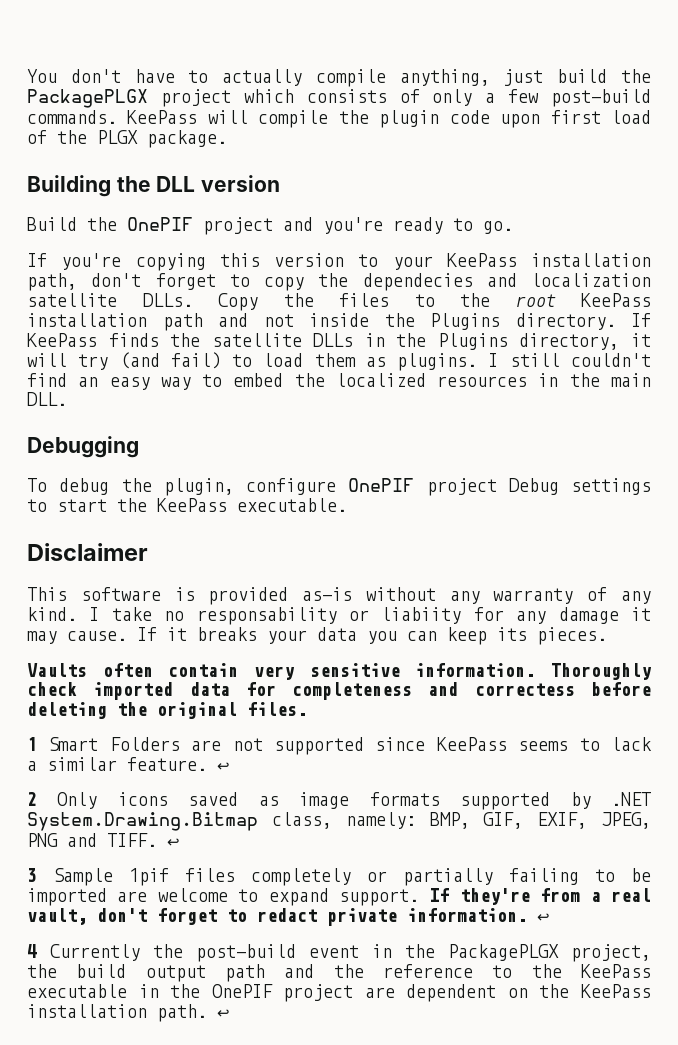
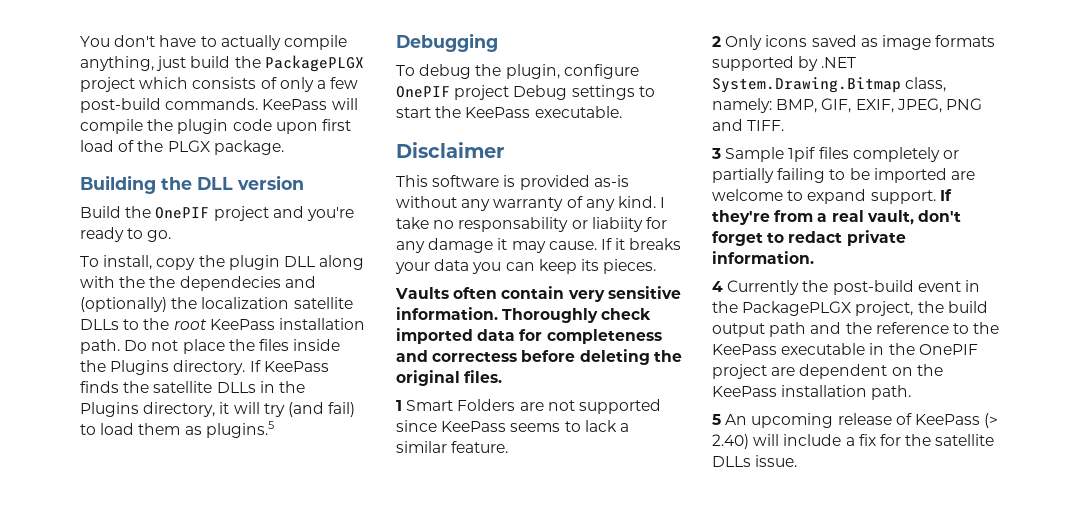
[27,253,651,271] [27,273,651,291] [27,293,389,311] If you're copying this version to your KeePass installation path, don't forget to copy the dependecies and localization satellite DLLs. Copy the files -> [80,255,365,270] [80,276,316,291] [80,297,353,312] [80,319,119,330] To install, copy the plugin DLL along with the the dependecies and (optionally) the localization satellite DLLs
[162,313,294,331] path and not -> [80,339,289,354] path. Do not place the files
[397,353,651,371] [27,373,651,390] [27,392,67,406] plugins. I still couldn't find an easy way to embed the localized resources in the main DLL. -> [205,421,274,438] plugins.5
[217,762,230,771] ↩ -> (509, 447) none
[167,838,180,847] ↩ -> (785, 125) none
[537,913,550,922] ↩ -> (814, 257) none
[217,1009,230,1018] ↩ -> [712,413,999,428] [712,434,995,449] [712,455,798,467] // 5 An upcoming release of KeePass (> 2.40) will include a fix for the satellite DLLs issue.

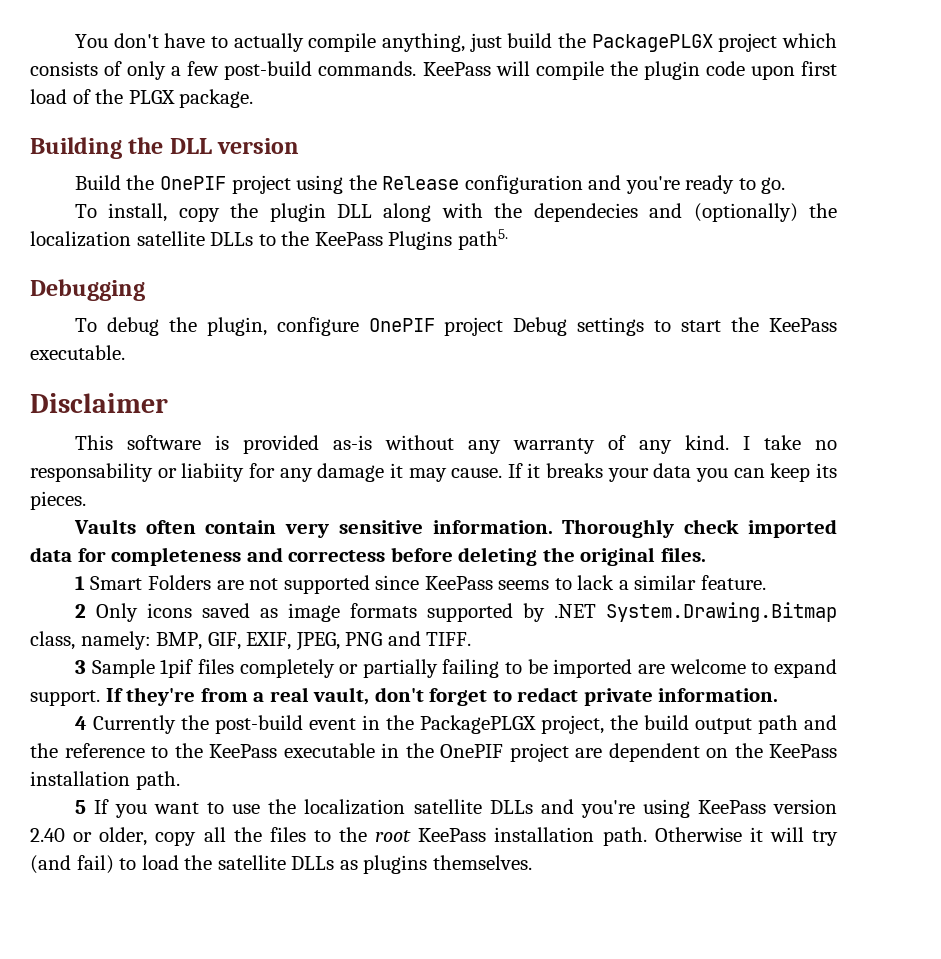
(269, 213) none -> [296,175,583,194] using the Release configuration
[149,276,176,288] the -> (523, 210) none
[173,318,365,330] [80,339,341,354] [80,360,329,375] [80,381,305,393] [80,402,356,417] [80,421,274,438] root KeePass installation path. Do not place the files inside the Plugins directory. If KeePass finds the satellite DLLs in the Plugins directory, it will try (and fail) to load them as plugins.5 -> [314,229,508,250] KeePass Plugins path5.
[725,413,999,428] [712,434,995,449] [712,455,798,467] An upcoming release of KeePass (> 2.40) will include a fix for the satellite DLLs issue. -> [93,799,837,818] [30,827,838,846] [30,855,532,874] If you want to use the localization satellite DLLs and you're using KeePass version 2.40 or older, copy all the files to the root KeePass installation path. Otherwise it will try (and fail) to load the satellite DLLs as plugins themselves.

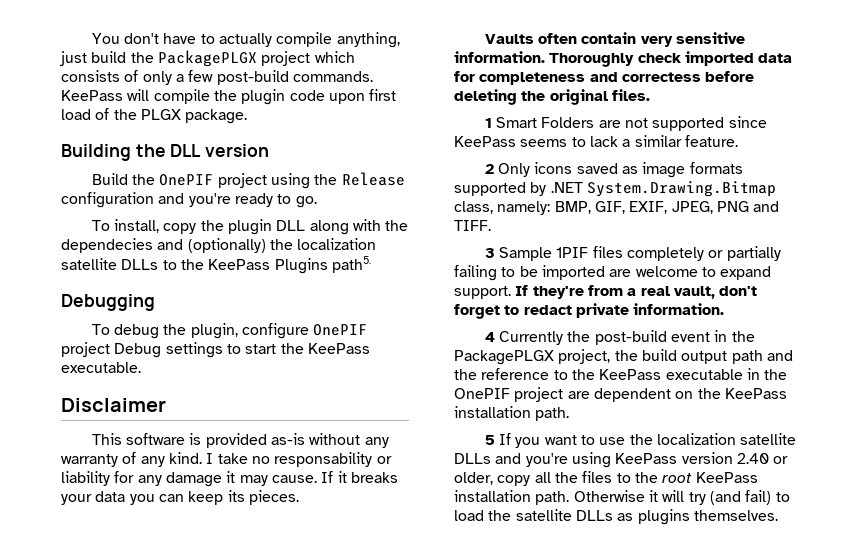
[181,463,245,482] liabiity -> [61,471,110,486] liability
[160,659,194,678] 1pif -> [556,247,589,258] 1PIF

